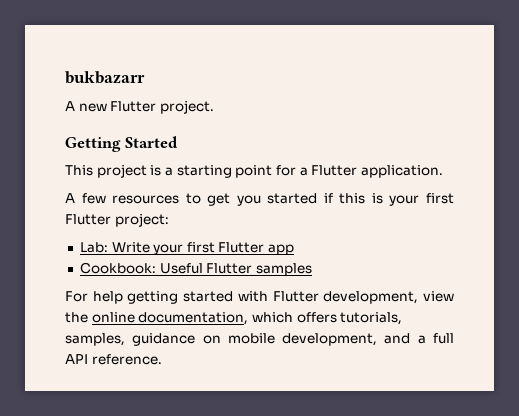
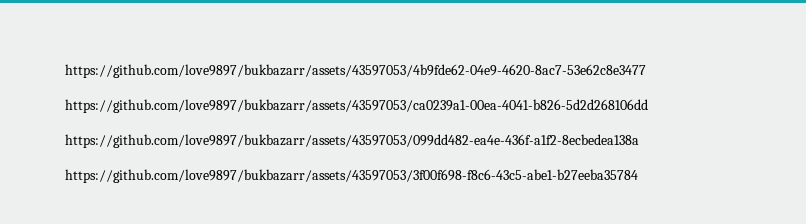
[65,71,145,84] [65,100,214,114] [65,136,179,152] [65,164,443,178] [65,193,454,206] [65,213,169,227] [79,242,295,255] [79,262,312,276] [65,291,455,304] [65,312,403,325] [65,333,454,346] [65,354,162,365] bukbazarr // A new Flutter project. // Getting Started // This project is a starting point for a Flutter application. // A few resources to get you started if this is your first Flutter project: // Lab: Write your first Flutter app // Cookbook: Useful Flutter samples // For help getting started with Flutter development, view the online documentation, which offers tutorials, samples, guidance on mobile development, and a full API reference. -> [65,64,646,78] [65,99,648,113] [65,134,639,148] [65,169,638,183] https://github.com/love9897/bukbazarr/assets/43597053/4b9fde62-04e9-4620-8ac7-53e62c8e3477 // https://github.com/love9897/bukbazarr/assets/43597053/ca0239a1-00ea-4041-b826-5d2d268106dd // https://github.com/love9897/bukbazarr/assets/43597053/099dd482-ea4e-436f-a1f2-8ecbedea138a // https://github.com/love9897/bukbazarr/assets/43597053/3f00f698-f8c6-43c5-abe1-b27eeba35784

